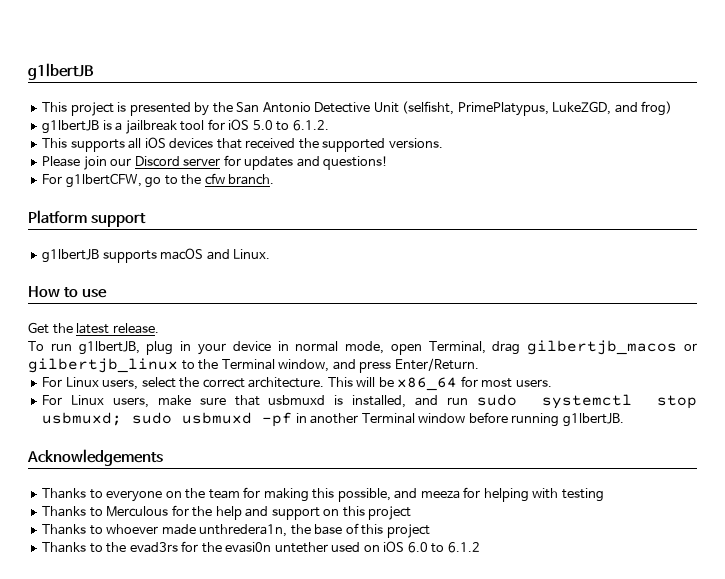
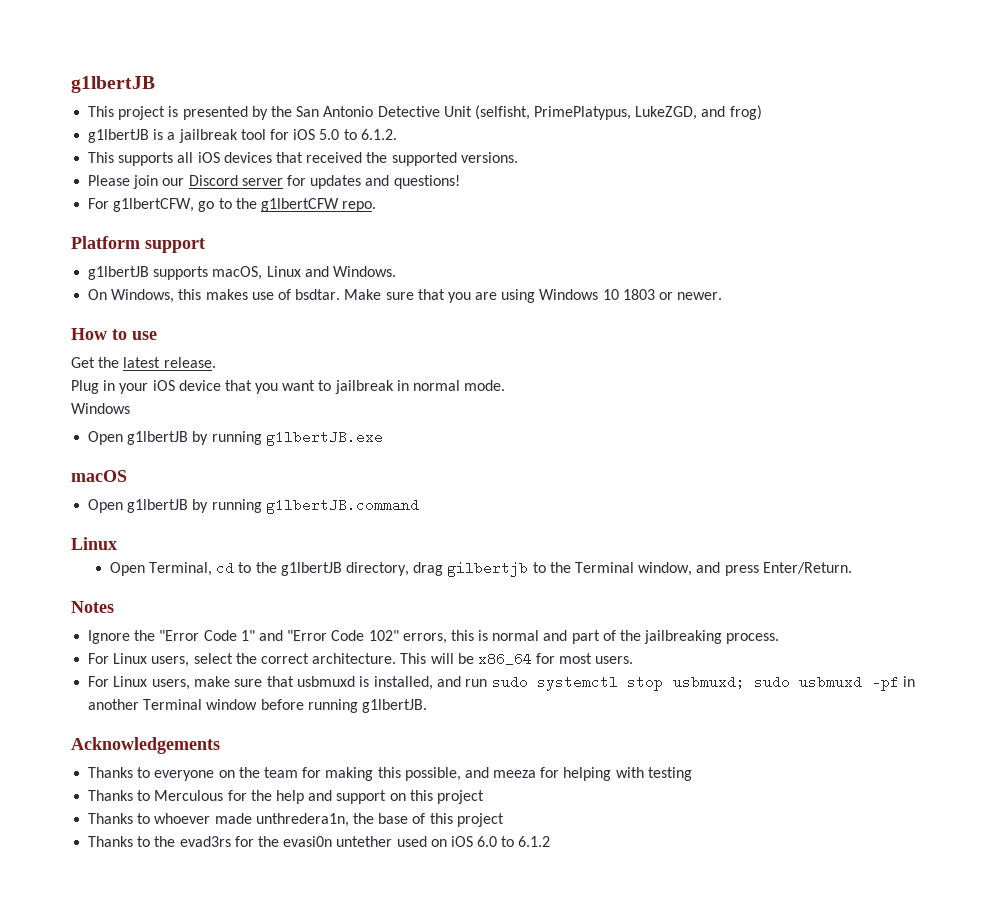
[204,173,275,185] cfw branch. -> [260,198,377,212] g1lbertCFW repo.
[160,248,271,260] macOS and Linux. -> [212,266,396,280] [88,289,723,303] macOS, Linux and Windows. // On Windows, this makes use of bsdtar. Make sure that you are using Windows 10 1803 or newer.
[28,340,698,355] [28,358,178,373] To run g1lbertJB, plug in your device in normal mode, open Terminal, drag gilbertjb_macos or gilbertjb_linux -> [71,380,506,394] [71,403,130,414] [88,430,383,446] [71,470,127,482] [88,498,419,514] [71,537,117,550] [109,561,529,577] Plug in your iOS device that you want to jailbreak in normal mode. // Windows // Open g1lbertJB by running g1lbertJB.exe // macOS // Open g1lbertJB by running g1lbertJB.command // Linux // Open Terminal, cd to the g1lbertJB directory, drag gilbertjb
(479, 364) none -> [71,601,114,613] [88,630,780,644] // Notes // Ignore the "Error Code 1" and "Error Code 102" errors, this is normal and part of the jailbreaking process.

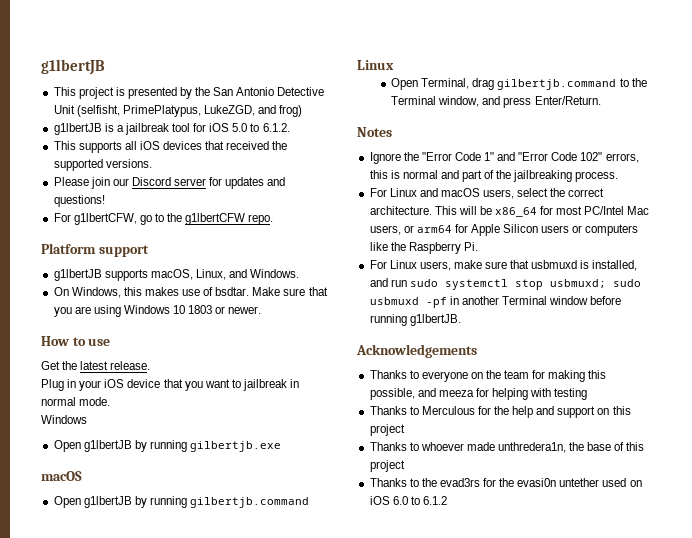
[266,266,301,277] Linux -> [195,269,226,280] Linux,
[265,430,383,446] g1lbertJB.exe -> [190,441,282,452] gilbertjb.exe
[265,498,419,514] g1lbertJB.command -> [190,497,310,508] gilbertjb.command
[216,561,529,577] cd to the g1lbertJB directory, drag gilbertjb -> [472,78,617,90] drag gilbertjb.command
(148, 658) none -> [419,188,480,197] and macOS
[595,656,634,664] users. -> [584,206,650,215] [369,224,639,236] [369,242,478,254] PC/Intel Mac users, or arm64 for Apple Silicon users or computers like the Raspberry Pi.

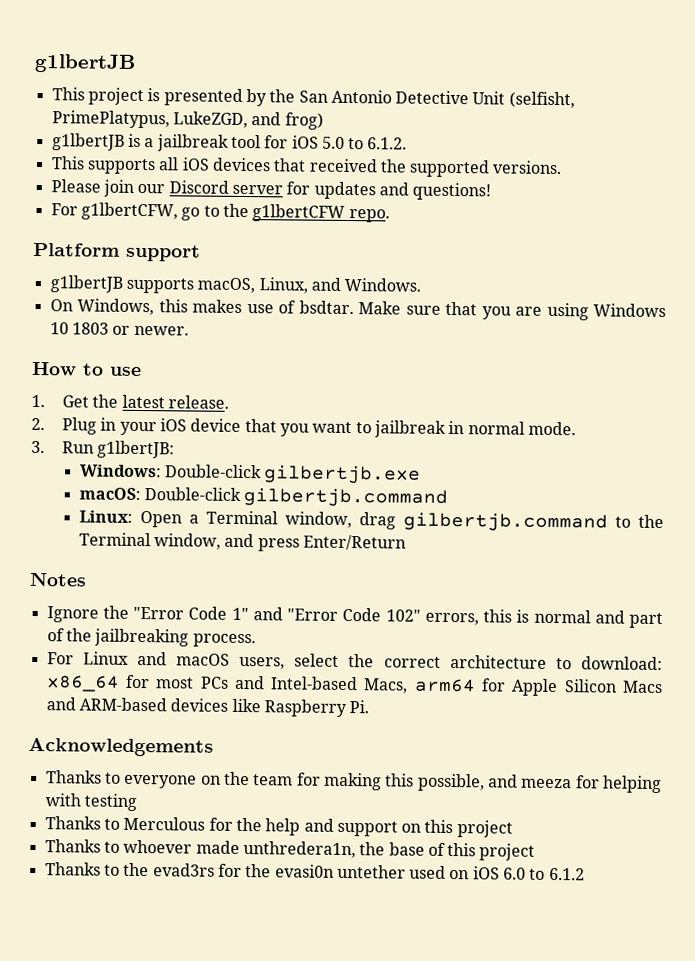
(111, 342) none -> [31,394,45,408] 1.
(151, 365) none -> [31,417,45,431] 2.
[41,415,87,424] [53,440,282,452] [41,471,82,481] [53,496,310,508] [357,60,394,70] [391,78,470,90] Windows // Open g1lbertJB by running gilbertjb.exe // macOS // Open g1lbertJB by running gilbertjb.command // Linux // Open Terminal, -> [31,440,176,459] [79,464,422,484] [78,487,449,507] [78,510,352,529] 3. Run g1lbertJB: // Windows: Double-click gilbertjb.exe // macOS: Double-click gilbertjb.command // Linux: Open a Terminal window,
[534,96,601,105] Enter/Return. -> [303,534,407,551] Enter/Return
[369,206,650,217] [369,224,639,236] [369,242,478,254] [369,260,638,271] [369,278,641,290] [369,296,622,308] [369,314,461,326] architecture. This will be x86_64 for most PC/Intel Mac users, or arm64 for Apple Silicon users or computers like the Raspberry Pi. // For Linux users, make sure that usbmuxd is installed, and run sudo systemctl stop usbmuxd; sudo usbmuxd -pf in another Terminal window before running g1lbertJB. -> [449,654,663,671] [45,674,663,697] [45,697,370,718] architecture to download: x86_64 for most PCs and Intel-based Macs, arm64 for Apple Silicon Macs and ARM-based devices like Raspberry Pi.

